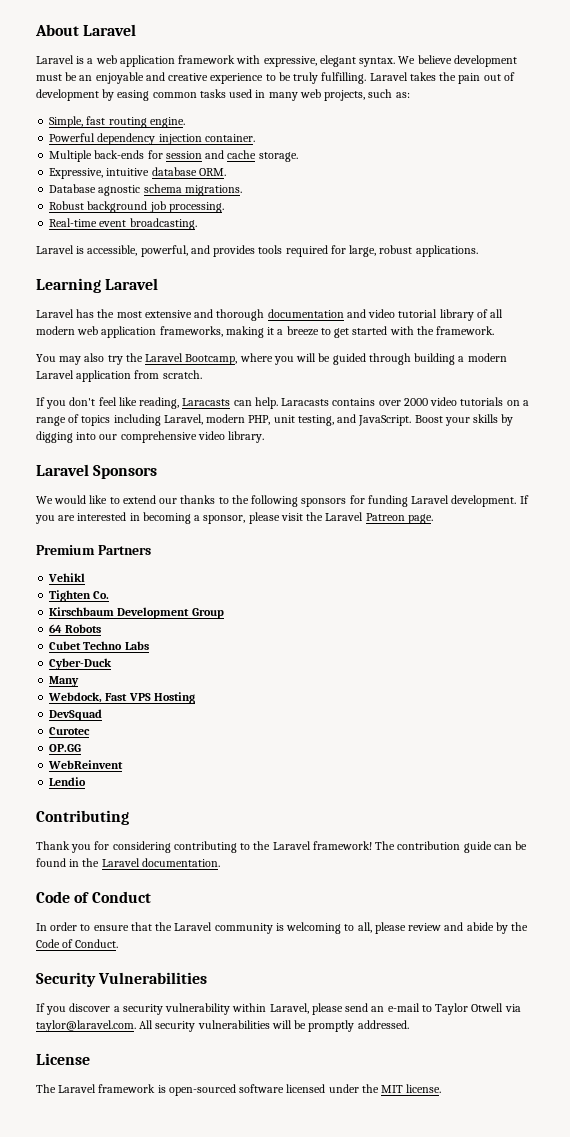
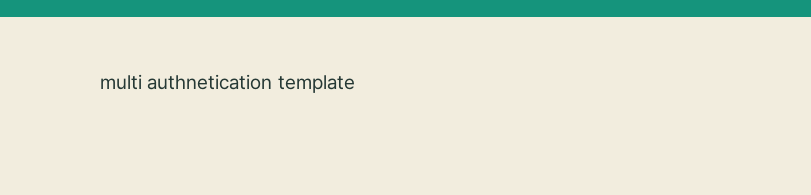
[35,24,137,36] [36,55,517,67] [36,72,515,84] [36,89,410,101] [49,116,185,128] [49,133,255,145] [49,150,298,162] [49,167,226,179] [49,184,242,196] [49,201,224,213] [49,218,197,230] [36,245,478,257] [36,278,159,293] [36,309,504,321] [36,326,495,338] [36,353,507,365] [36,370,202,382] [36,397,529,409] [36,414,514,426] [36,431,265,443] [36,464,158,479] [36,495,529,507] [35,512,433,524] [36,545,151,555] [48,573,86,582] [49,590,110,602] [49,607,224,619] [49,624,102,633] [49,641,149,650] [49,658,113,670] [49,676,80,687] [48,692,195,704] [49,709,103,721] [49,727,91,735] [49,744,82,752] [48,760,124,769] [49,777,87,786] [36,810,129,825] [36,841,528,853] [36,858,220,867] [36,891,151,903] [36,922,529,934] [36,939,119,948] [36,972,208,987] [36,1003,521,1015] [36,1020,409,1032] [36,1053,90,1065] [36,1084,442,1096] About Laravel // Laravel is a web application framework with expressive, elegant syntax. We believe development must be an enjoyable and creative experience to be truly fulfilling. Laravel takes the pain out of development by easing common tasks used in many web projects, such as: // Simple, fast routing engine. // Powerful dependency injection container. // Multiple back-ends for session and cache storage. // Expressive, intuitive database ORM. // Database agnostic schema migrations. // Robust background job processing. // Real-time event broadcasting. // Laravel is accessible, powerful, and provides tools required for large, robust applications. // Learning Laravel // Laravel has the most extensive and thorough documentation and video tutorial library of all modern web application frameworks, making it a breeze to get started with the framework. // You may also try the Laravel Bootcamp, where you will be guided through building a modern Laravel application from scratch. // If you don't feel like reading, Laracasts can help. Laracasts contains over 2000 video tutorials on a range of topics including Laravel, modern PHP, unit testing, and JavaScript. Boost your skills by digging into our comprehensive video library. // Laravel Sponsors // We would like to extend our thanks to the following sponsors for funding Laravel development. If you are interested in becoming a sponsor, please visit the Laravel Patreon page. // Premium Partners // Vehikl // Tighten Co. // Kirschbaum Development Group // 64 Robots // Cubet Techno Labs // Cyber-Duck // Many // Webdock, Fast VPS Hosting // DevSquad // Curotec // OP.GG // WebReinvent // Lendio // Contributing // Thank you for considering contributing to the Laravel framework! The contribution guide can be found in the Laravel documentation. // Code of Conduct // In order to ensure that the Laravel community is welcoming to all, please review and abide by the Code of Conduct. // Security Vulnerabilities // If you discover a security vulnerability within Laravel, please send an e-mail to Taylor Otwell via taylor@laravel.com. All security vulnerabilities will be promptly addressed. // License // The Laravel framework is open-sourced software licensed under the MIT license. -> [100,74,355,93] multi authnetication template

